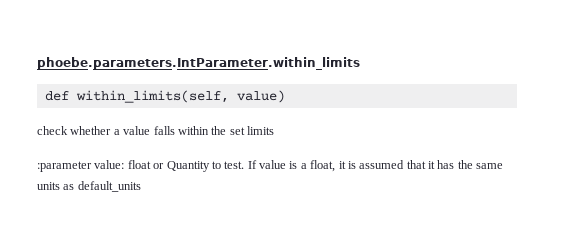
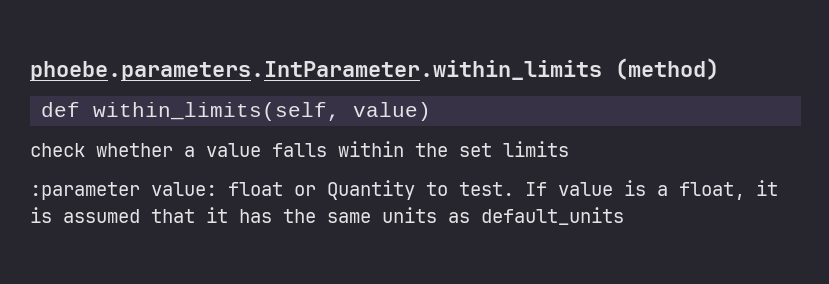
(360, 63) none -> [615,58,719,80] (method)

